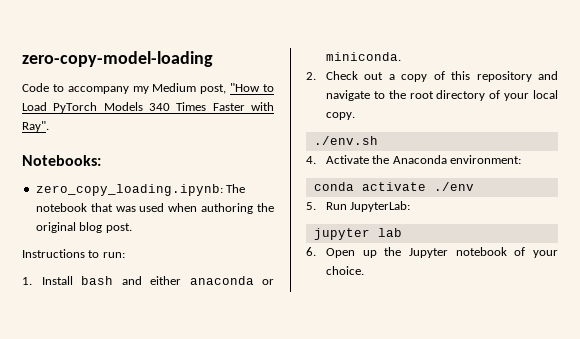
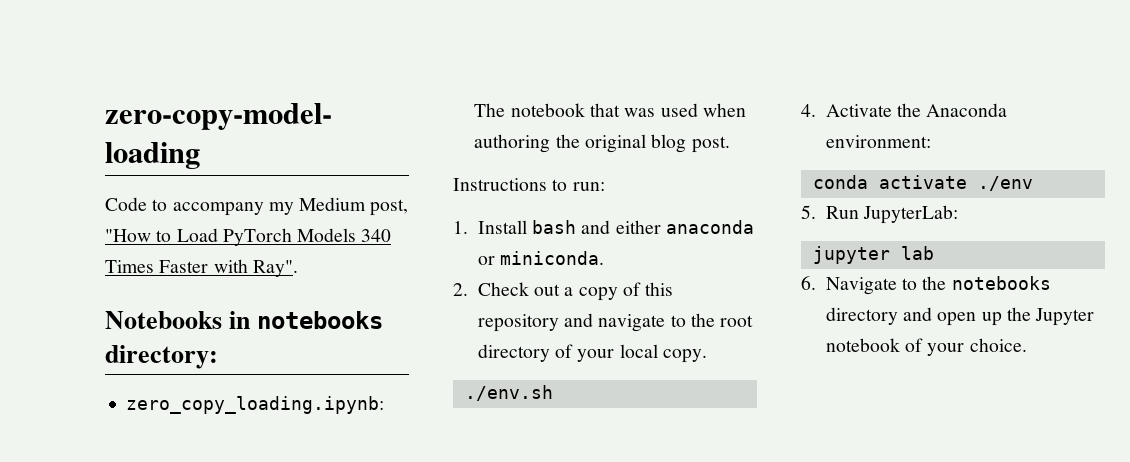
[22,155,101,166] Notebooks: -> [105,311,384,329] [105,345,218,369] Notebooks in notebooks directory:
[325,248,355,258] Open -> [825,276,1051,295] [825,307,977,326] Navigate to the notebooks directory and open

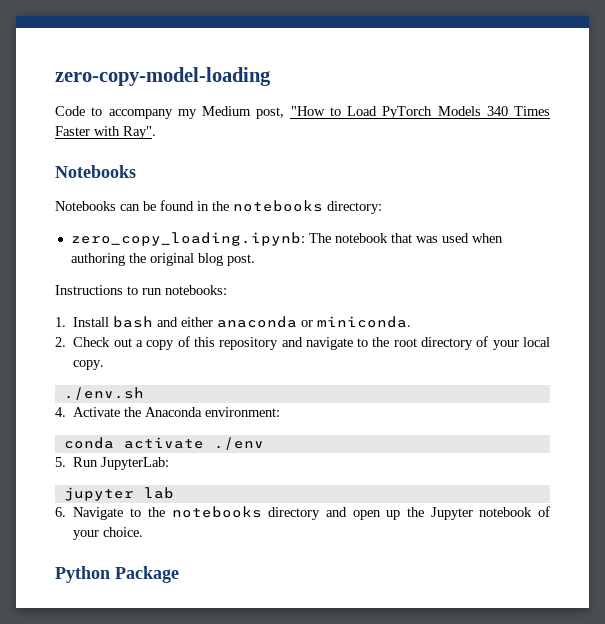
[229,311,251,329] in -> [55,200,229,211] // Notebooks can be found in the
[572,182,605,191] run: -> [142,285,227,295] run notebooks:
(1027, 345) none -> [55,566,179,583] // Python Package

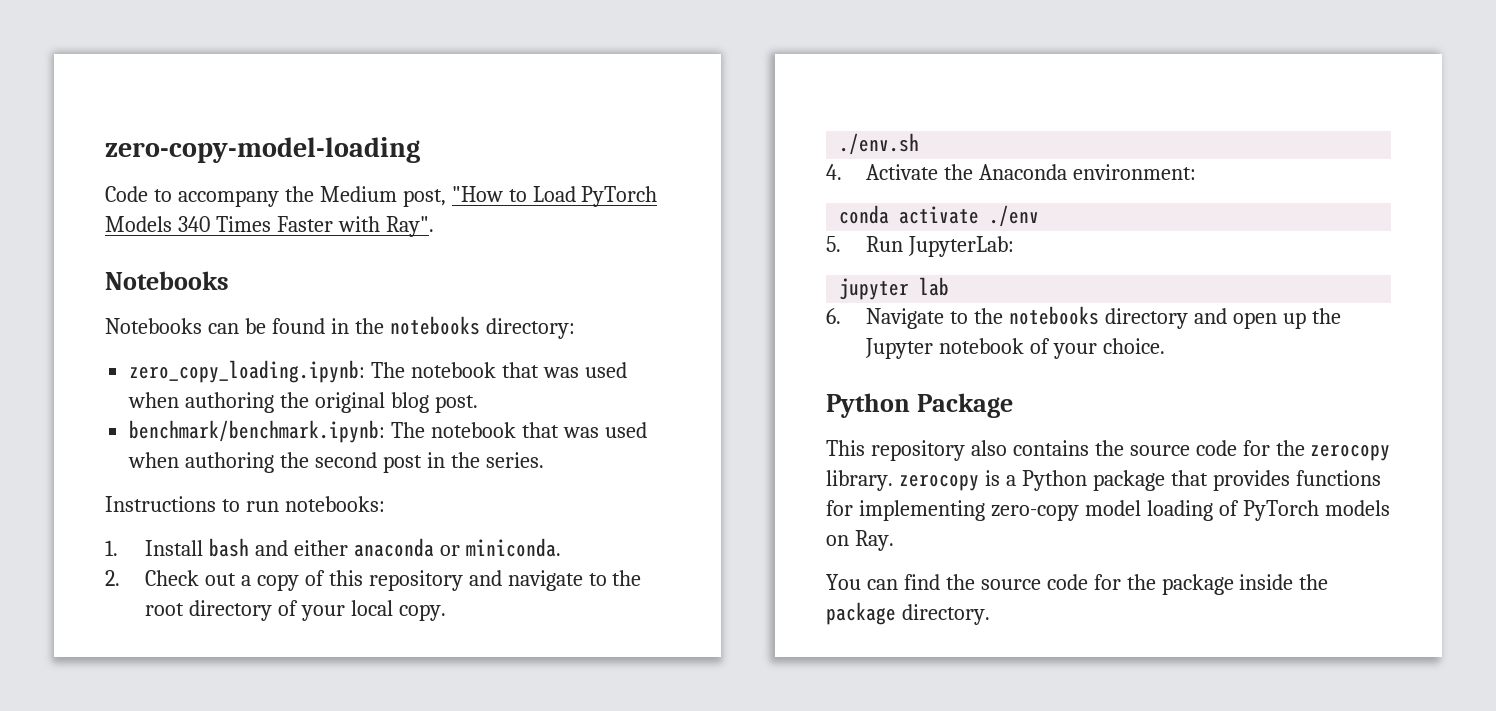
[177,109,197,119] my -> [284,186,314,202] the
(255, 260) none -> [129,420,647,443] [128,452,544,473] // benchmark/benchmark.ipynb: The notebook that was used when authoring the second post in the series.
(179, 574) none -> [826,440,1391,461] [826,470,1381,491] [826,500,1390,521] [826,530,894,551] [826,574,1329,595] [826,602,990,625] // This repository also contains the source code for the zerocopy library. zerocopy is a Python package that provides functions for implementing zero-copy model loading of PyTorch models on Ray. // You can find the source code for the package inside the package directory.

